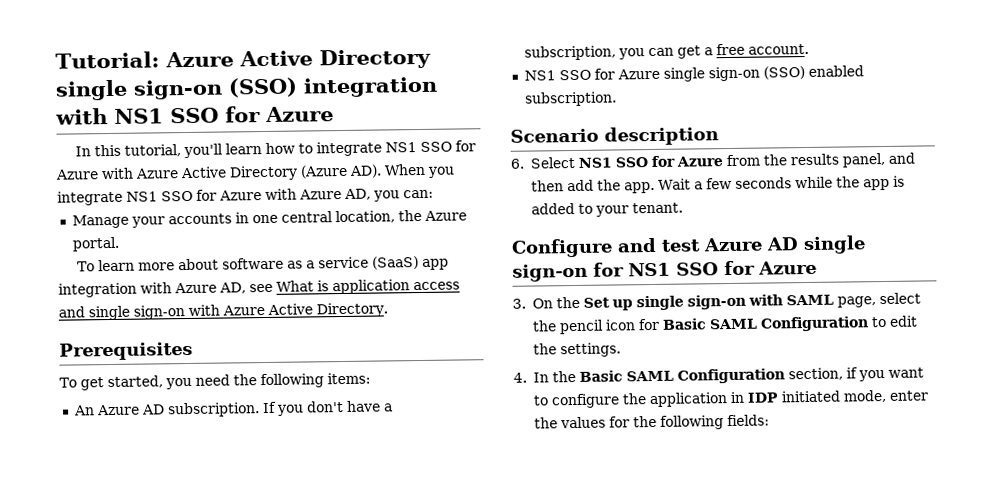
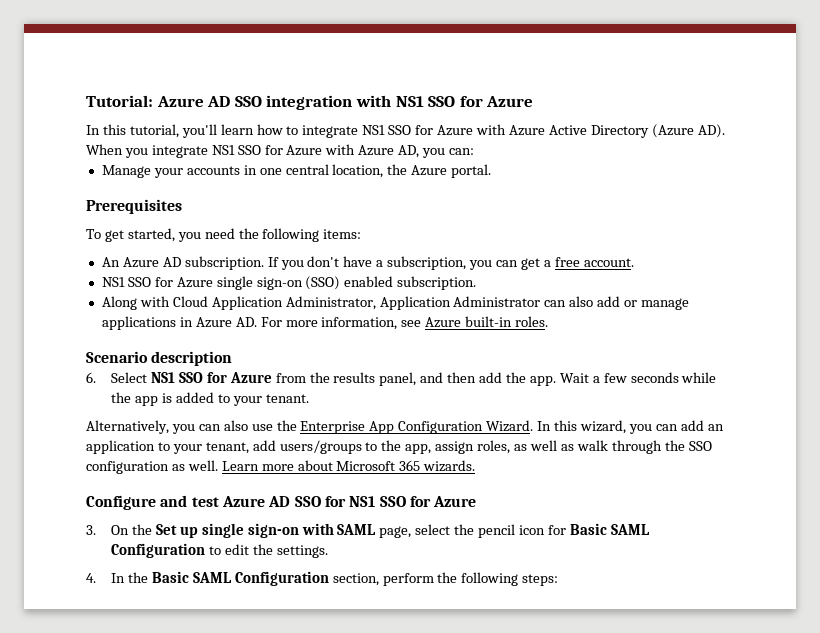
[238,48,431,70] [55,77,298,101] Active Directory single sign-on (SSO) -> [207,96,262,107] AD SSO
[76,256,449,272] [58,279,460,298] [58,302,388,321] // To learn more about software as a service (SaaS) app integration with Azure AD, see What is application access and single sign-on with Azure Active Directory. -> (492, 171) none
(617, 99) none -> [101,296,690,310] [101,316,549,330] // Along with Cloud Application Administrator, Application Administrator can also add or manage applications in Azure AD. For more information, see Azure built-in roles.
(683, 208) none -> [86,420,724,434] [86,440,712,454] [86,460,476,474] // Alternatively, you can also use the Enterprise App Configuration Wizard. In this wizard, you can add an application to your tenant, add users/groups to the app, assign roles, as well as walk through the SSO configuration as well. Learn more about Microsoft 365 wizards.
[803,235,866,255] [512,263,588,282] single sign-on -> [294,496,321,507] SSO
[845,367,924,382] [532,389,929,409] [533,414,770,430] if you want to configure the application in IDP initiated mode, enter the values for the following fields: -> [382,572,559,586] perform the following steps:

